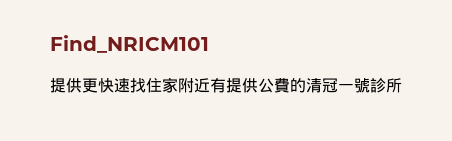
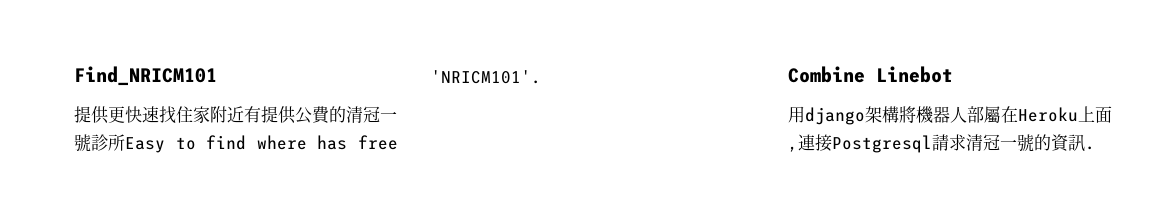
(402, 85) none -> [125,135,398,153] [431,70,541,84] [788,66,953,83] [788,106,1112,125] [788,134,1095,153] Easy to find where has free 'NRICM101'. // Combine Linebot // 用django架構將機器人部屬在Heroku上面,連接Postgresql請求清冠一號的資訊.

